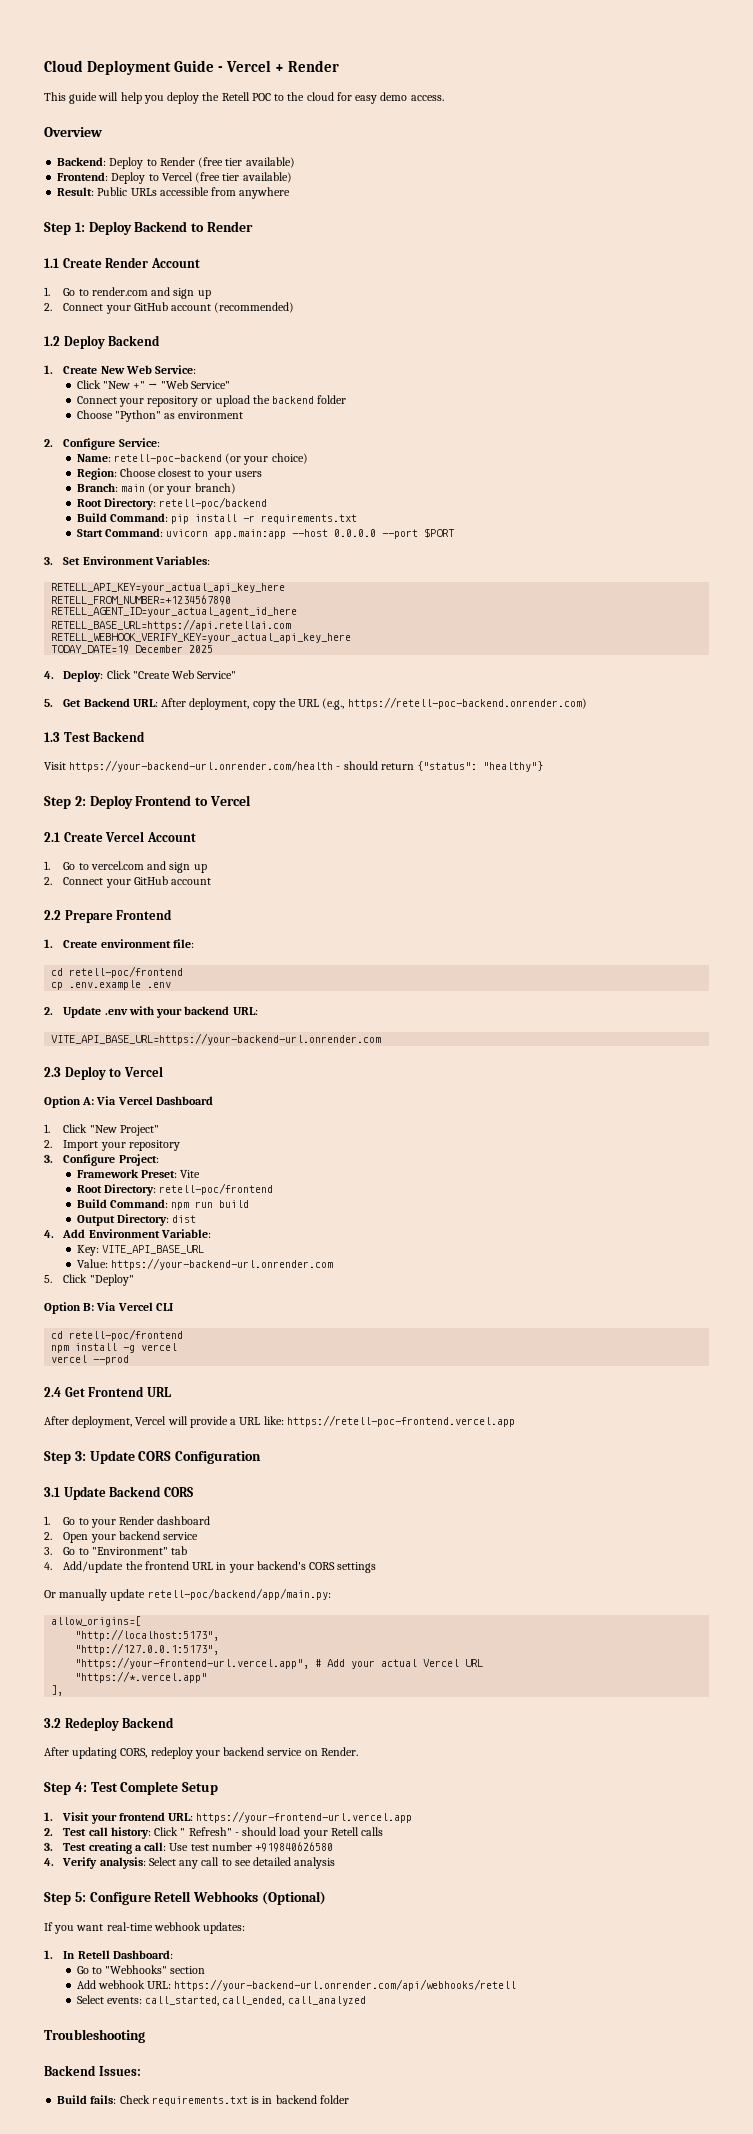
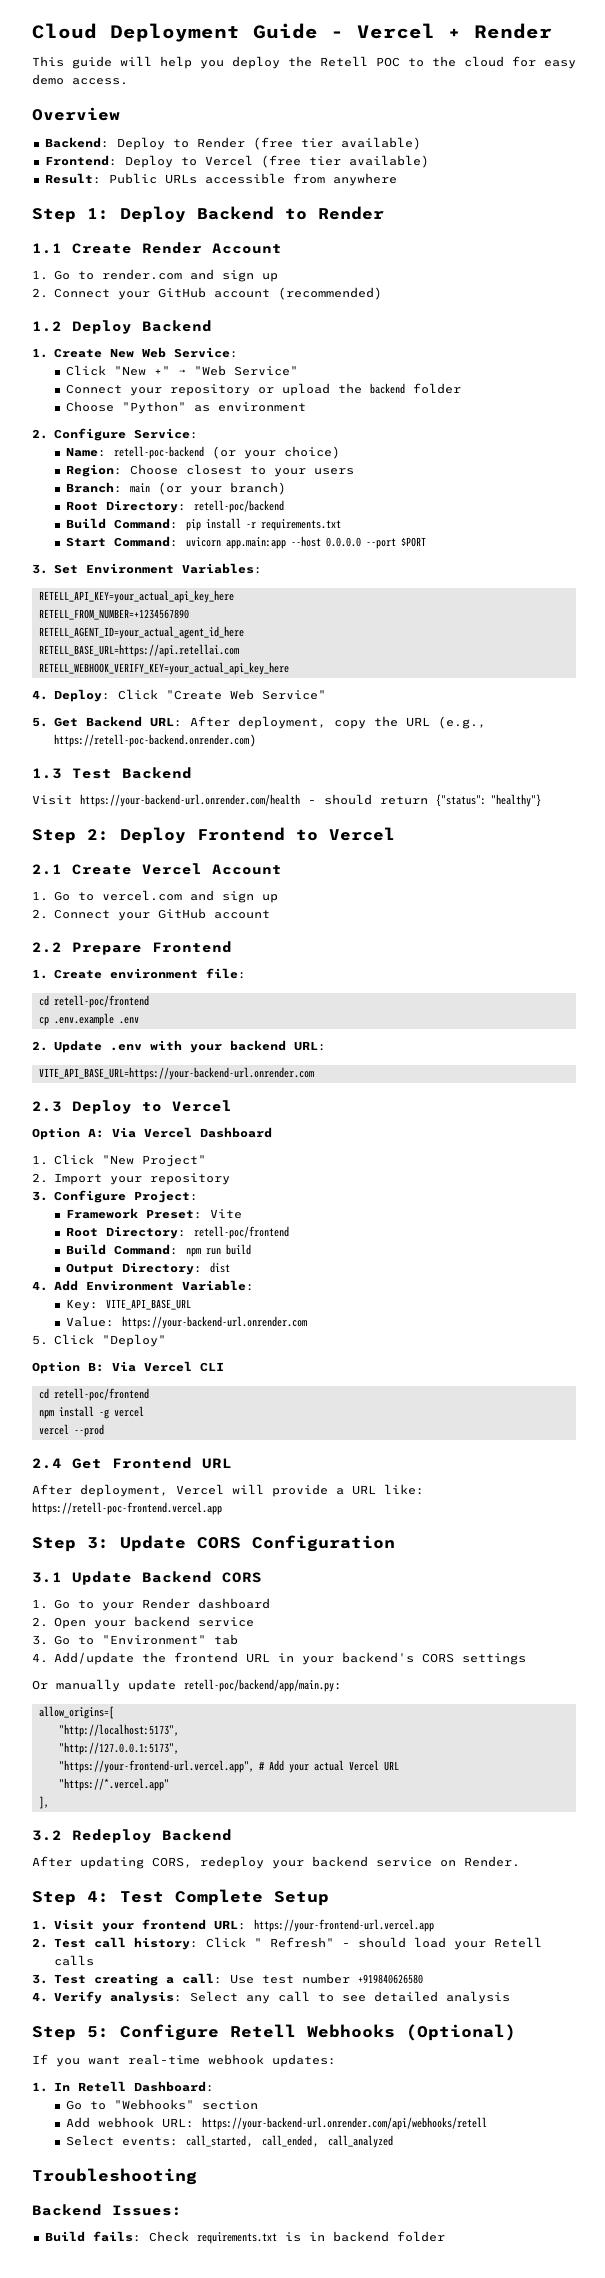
[51,645,214,654] // TODAY_DATE=19 December 2025 -> (289, 668) none

